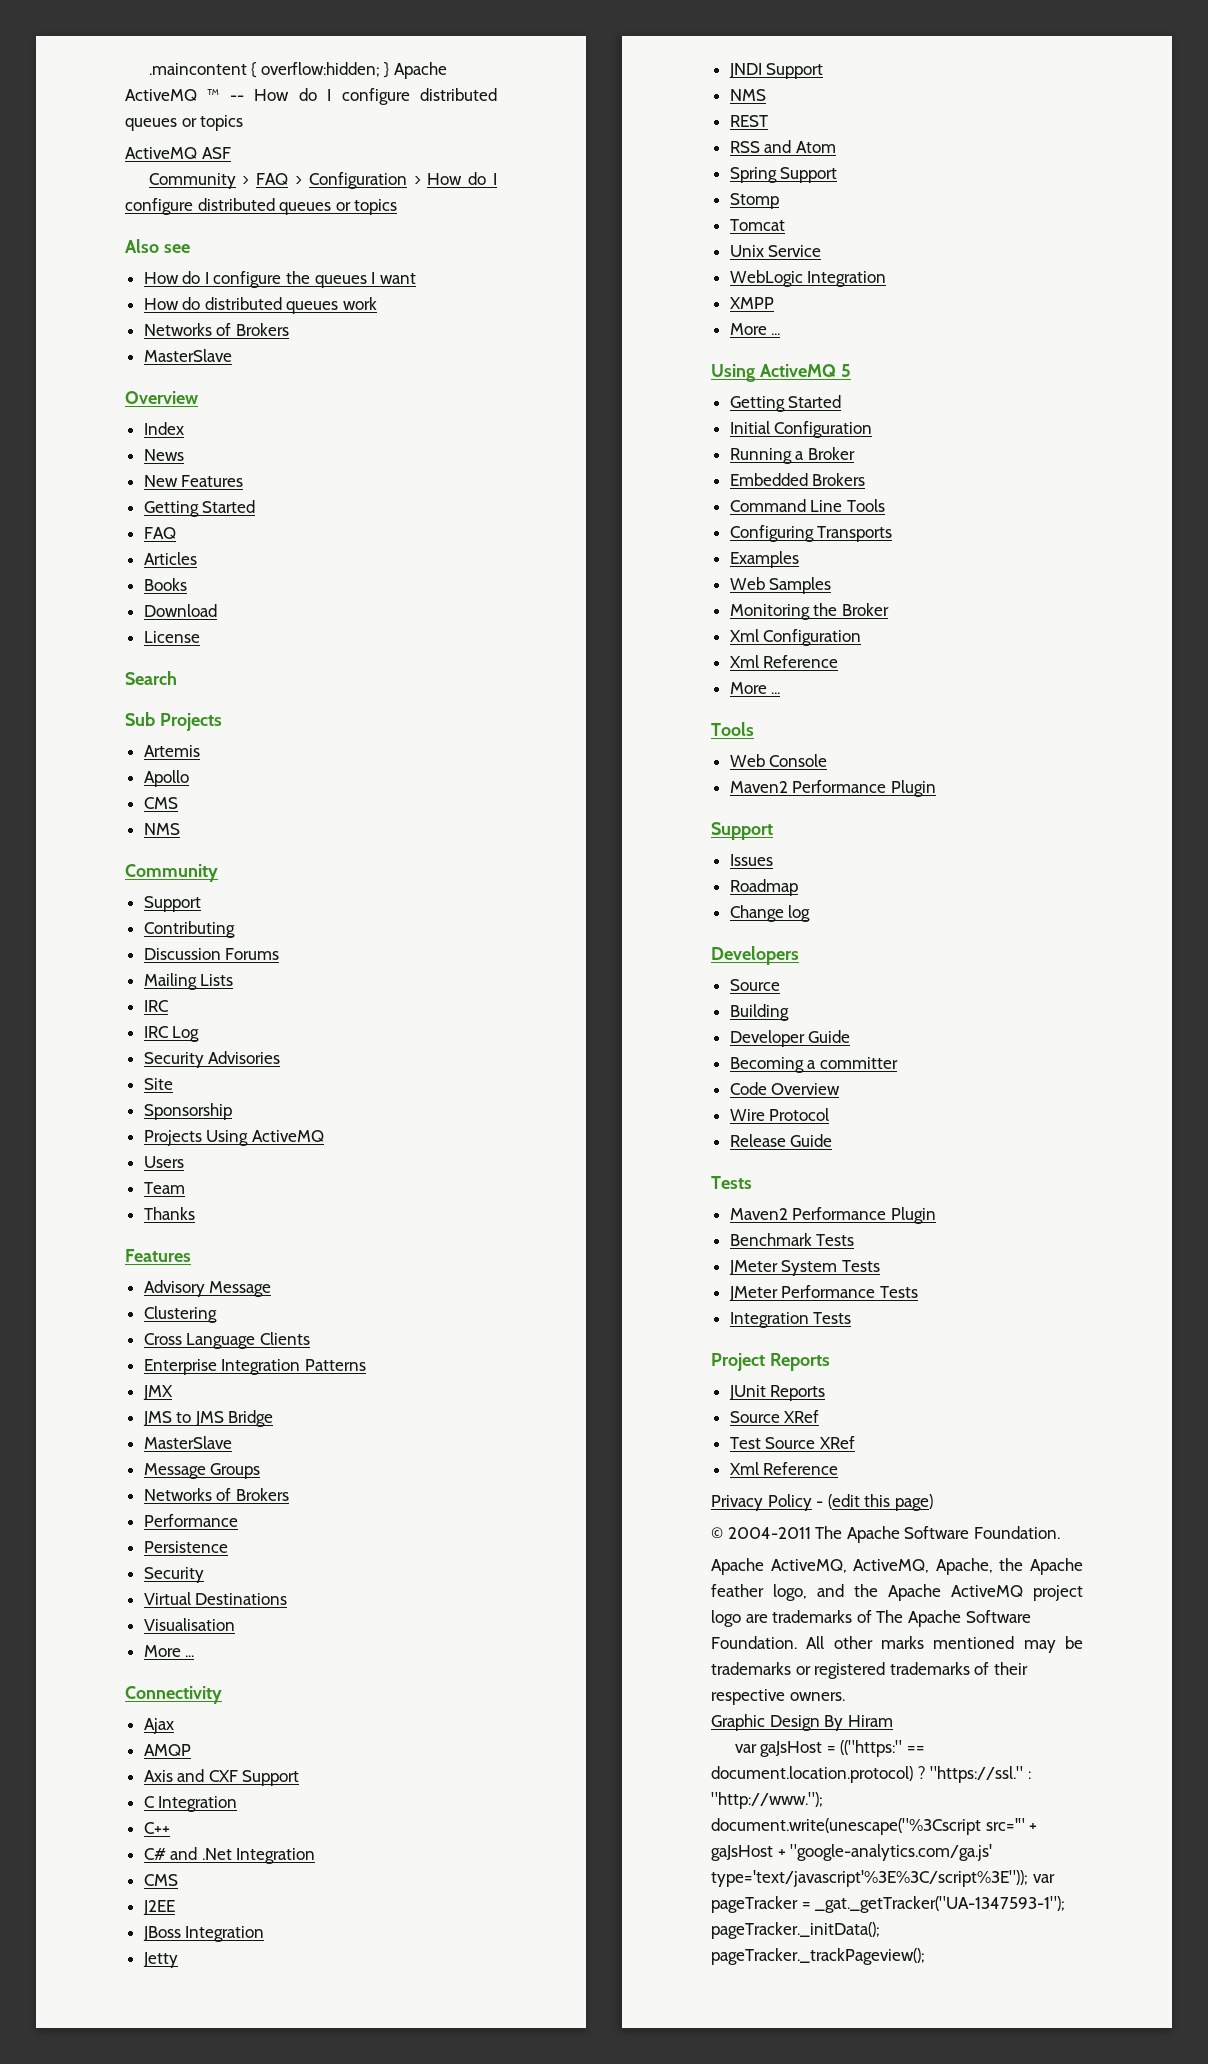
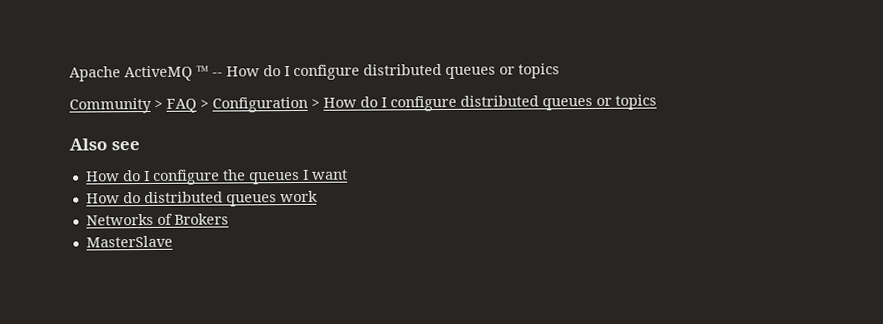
[148,62,390,78] .maincontent { overflow:hidden; } -> (69, 74) none
[125,147,231,159] // ActiveMQ ASF -> (560, 71) none
[125,391,198,404] [143,422,184,435] [143,449,184,461] [143,475,244,487] [143,500,256,517] [143,527,176,539] [143,552,197,565] [143,578,187,591] [143,604,217,617] [143,631,200,643] [125,671,177,685] [125,712,222,731] [143,745,200,757] [143,770,189,787] [143,797,178,809] [143,823,180,835] [125,864,218,882] [143,896,201,912] [143,921,235,938] [143,948,280,960] [143,973,234,990] [143,1000,168,1012] [143,1026,200,1042] [143,1051,281,1068] [143,1078,173,1090] [143,1103,232,1120] [143,1130,324,1146] [143,1156,184,1168] [143,1182,185,1194] [143,1207,195,1220] [125,1249,191,1262] [143,1280,272,1297] [143,1306,217,1323] [143,1332,310,1349] [143,1359,366,1375] [142,1385,173,1400] [142,1410,274,1427] [143,1436,232,1449] [143,1463,261,1479] [143,1488,289,1501] [143,1514,238,1527] [143,1541,228,1553] [143,1567,204,1583] [143,1592,288,1605] [143,1618,235,1631] [143,1645,195,1657] [125,1686,222,1704] [143,1718,174,1734] [143,1744,191,1756] [143,1769,300,1786] [143,1796,238,1812] [143,1822,170,1834] [143,1847,316,1864] [143,1874,178,1886] [142,1900,175,1915] [142,1926,265,1942] [142,1952,178,1968] [728,63,824,79] [729,89,766,101] [729,115,768,127] [729,140,836,153] [729,167,838,183] [729,193,779,209] [729,219,785,231] [729,245,822,257] [729,270,887,287] [729,297,774,309] [729,323,781,335] [711,364,851,382] [729,395,842,412] [729,421,873,438] [729,447,855,464] [729,473,866,486] [729,499,885,512] [729,525,893,542] [729,551,799,568] [729,577,832,594] [729,603,889,620] [729,629,862,646] [729,655,839,668] [729,682,781,694] [711,722,754,736] [729,754,828,767] [729,780,936,797] [711,822,773,840] [729,854,773,866] [729,879,798,896] [729,905,811,922] [711,946,799,965] [729,979,780,991] [729,1004,789,1021] [729,1030,851,1047] [729,1057,898,1073] [729,1082,841,1095] [729,1108,830,1121] [729,1134,833,1147] [711,1176,752,1189] [729,1207,936,1224] [729,1233,855,1246] [728,1260,880,1276] [728,1285,918,1301] [729,1312,852,1328] [711,1353,830,1371] [728,1385,826,1401] [729,1410,820,1423] [729,1436,855,1449] [729,1462,839,1475] [711,1494,933,1511] [711,1526,1060,1543] [711,1558,1083,1575] [711,1584,1083,1601] [711,1610,1031,1627] [711,1636,1083,1653] [711,1662,1028,1679] [711,1689,845,1705] [711,1714,893,1731] [734,1740,926,1757] [711,1766,1031,1783] [711,1792,823,1809] [711,1818,1038,1835] [711,1844,993,1861] [711,1870,1055,1887] [711,1896,1066,1913] [711,1922,880,1939] [711,1948,925,1965] // Overview // Index // News // New Features // Getting Started // FAQ // Articles // Books // Download // License // Search // Sub Projects // Artemis // Apollo // CMS // NMS // Community // Support // Contributing // Discussion Forums // Mailing Lists // IRC // IRC Log // Security Advisories // Site // Sponsorship // Projects Using ActiveMQ // Users // Team // Thanks // Features // Advisory Message // Clustering // Cross Language Clients // Enterprise Integration Patterns // JMX // JMS to JMS Bridge // MasterSlave // Message Groups // Networks of Brokers // Performance // Persistence // Security // Virtual Destinations // Visualisation // More ... // Connectivity // Ajax // AMQP // Axis and CXF Support // C Integration // C++ // C# and .Net Integration // CMS // J2EE // JBoss Integration // Jetty // JNDI Support // NMS // REST // RSS and Atom // Spring Support // Stomp // Tomcat // Unix Service // WebLogic Integration // XMPP // More ... // Using ActiveMQ 5 // Getting Started // Initial Configuration // Running a Broker // Embedded Brokers // Command Line Tools // Configuring Transports // Examples // Web Samples // Monitoring the Broker // Xml Configuration // Xml Reference // More ... // Tools // Web Console // Maven2 Performance Plugin // Support // Issues // Roadmap // Change log // Developers // Source // Building // Developer Guide // Becoming a committer // Code Overview // Wire Protocol // Release Guide // Tests // Maven2 Performance Plugin // Benchmark Tests // JMeter System Tests // JMeter Performance Tests // Integration Tests // Project Reports // JUnit Reports // Source XRef // Test Source XRef // Xml Reference // Privacy Policy - (edit this page) // © 2004-2011 The Apache Software Foundation. // Apache ActiveMQ, ActiveMQ, Apache, the Apache feather logo, and the Apache ActiveMQ project logo are trademarks of The Apache Software Foundation. All other marks mentioned may be trademarks or registered trademarks of their respective owners. // Graphic Design By Hiram // var gaJsHost = (("https:" == document.location.protocol) ? "https://ssl." : "http://www."); document.write(unescape("%3Cscript src='" + gaJsHost + "google-analytics.com/ga.js' type='text/javascript'%3E%3C/script%3E")); var pageTracker = _gat._getTracker("UA-1347593-1"); pageTracker._initData(); pageTracker._trackPageview(); -> (173, 241) none

